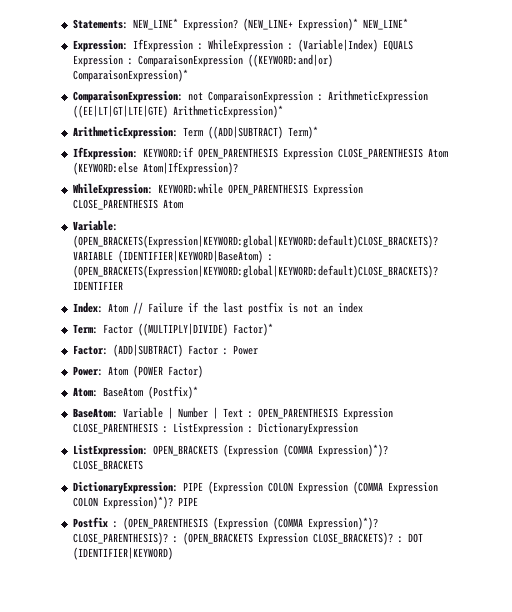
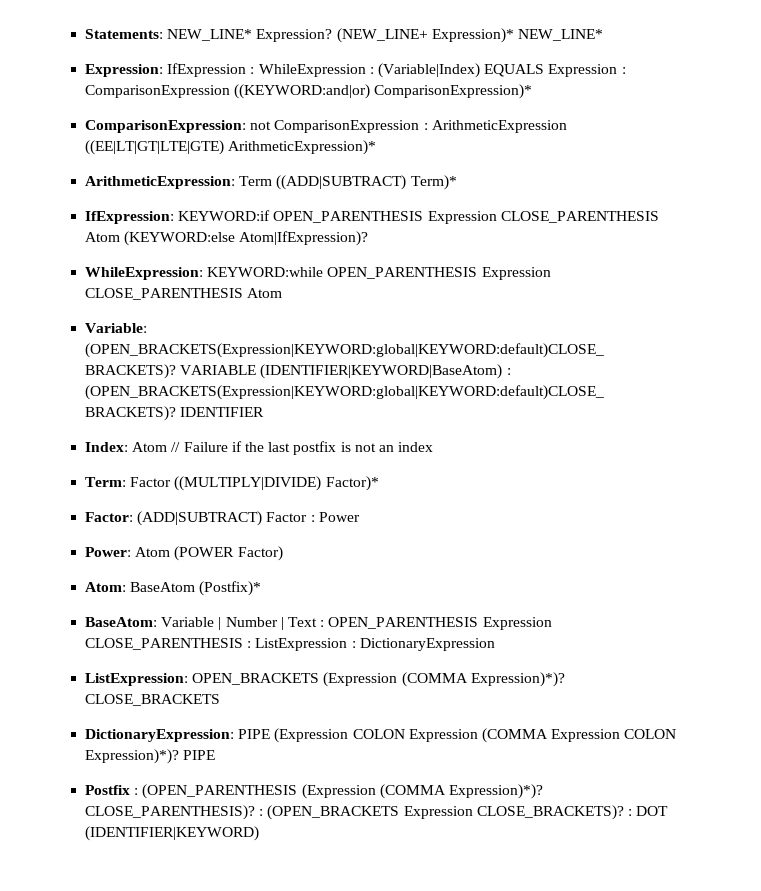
[137,54,333,67] [72,69,188,82] [72,90,313,103] ComparaisonExpression ((KEYWORD:and|or) ComparaisonExpression)* // ComparaisonExpression: not ComparaisonExpression -> [85,84,533,99] [85,120,420,133] ComparisonExpression ((KEYWORD:and|or) ComparisonExpression)* // ComparisonExpression: not ComparisonExpression

